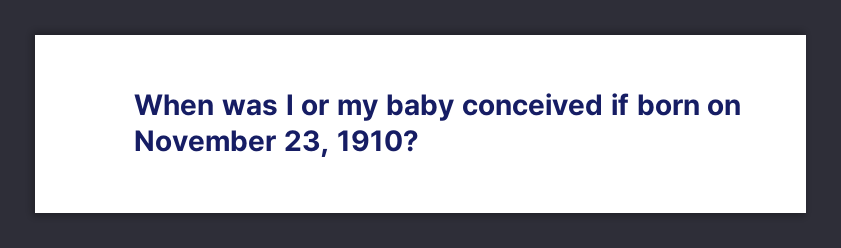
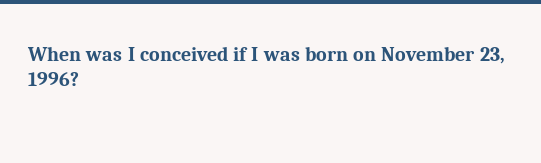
[301,93,629,121] or my baby conceived if -> [139,46,300,61] conceived if I was
[336,130,419,152] 1910? -> [28,72,79,86] 1996?

